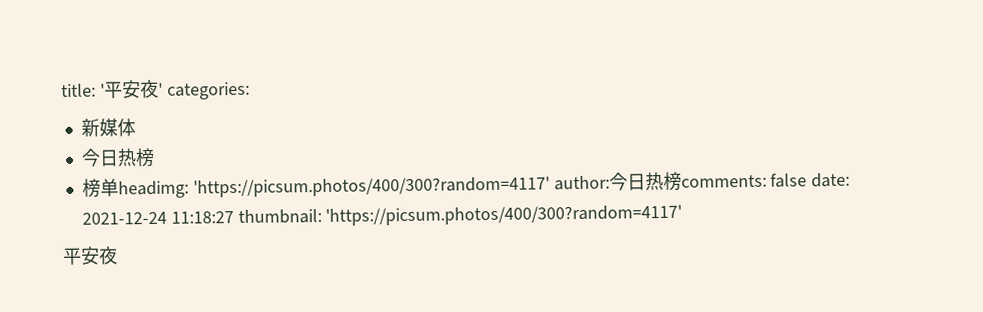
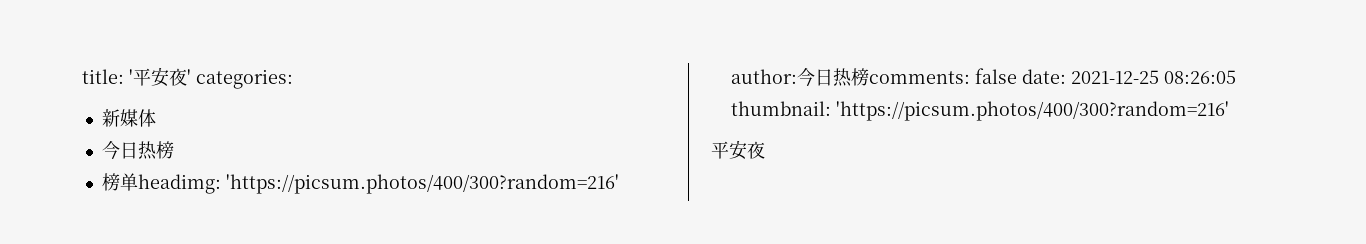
[192,176,550,198] 'https://picsum.photos/400/300?random=4117' -> [225,174,619,194] 'https://picsum.photos/400/300?random=216'
[81,204,683,226] 2021-12-24 11:18:27 thumbnail: 'https://picsum.photos/400/300?random=4117' -> [1070,70,1236,84] [730,101,1229,121] 2021-12-25 08:26:05 thumbnail: 'https://picsum.photos/400/300?random=216'

